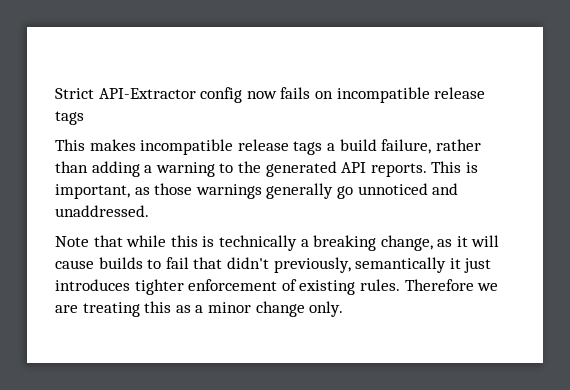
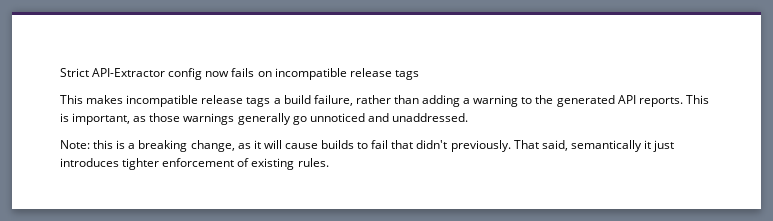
[55,235,167,247] Note that while -> [60,140,90,149] Note:
[218,235,297,251] technically -> (126, 144) none
[273,257,351,273] previously, -> [450,140,568,152] previously. That said,
[404,279,499,291] [55,301,344,317] Therefore we are treating this as a minor change only. -> (329, 162) none

